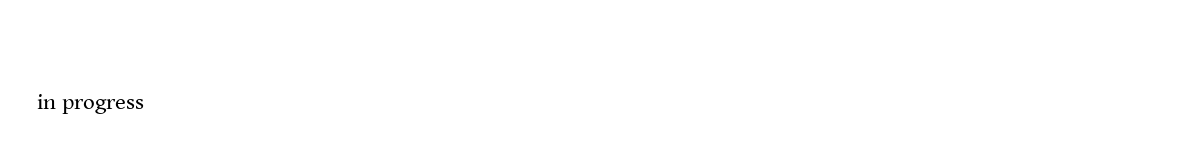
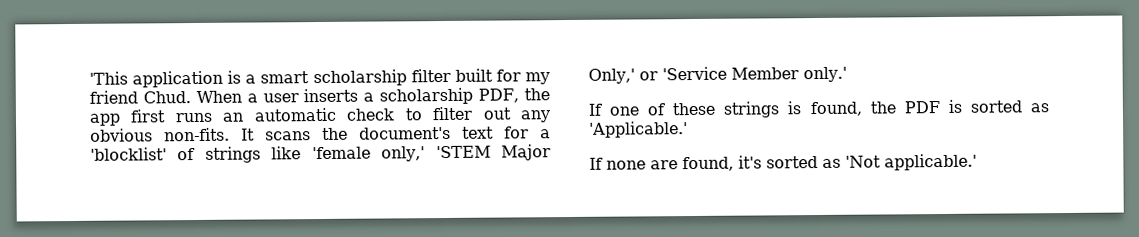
[37,94,145,114] in progress -> [89,68,550,88] [89,87,550,105] [89,106,551,126] [90,126,551,142] [90,144,551,163] [588,66,847,84] [588,99,1049,118] [589,121,688,138] [589,153,977,172] 'This application is a smart scholarship filter built for my friend Chud. When a user inserts a scholarship PDF, the app first runs an automatic check to filter out any obvious non-fits. It scans the document's text for a 'blocklist' of strings like 'female only,' 'STEM Major Only,' or 'Service Member only.' // If one of these strings is found, the PDF is sorted as 'Applicable.' // If none are found, it's sorted as 'Not applicable.'

